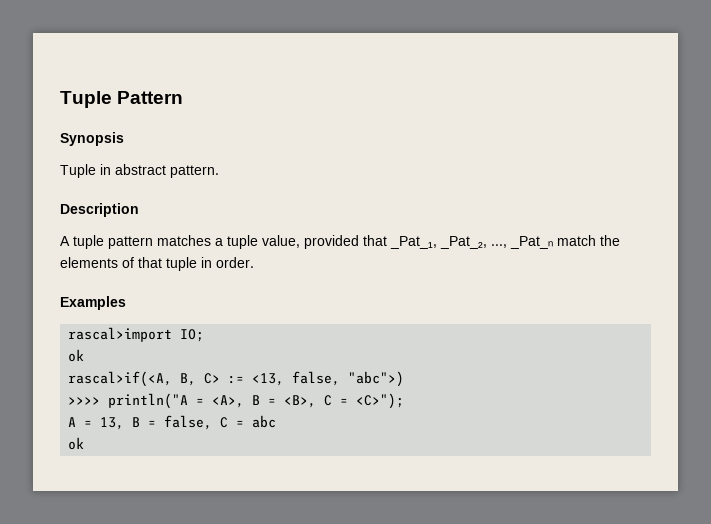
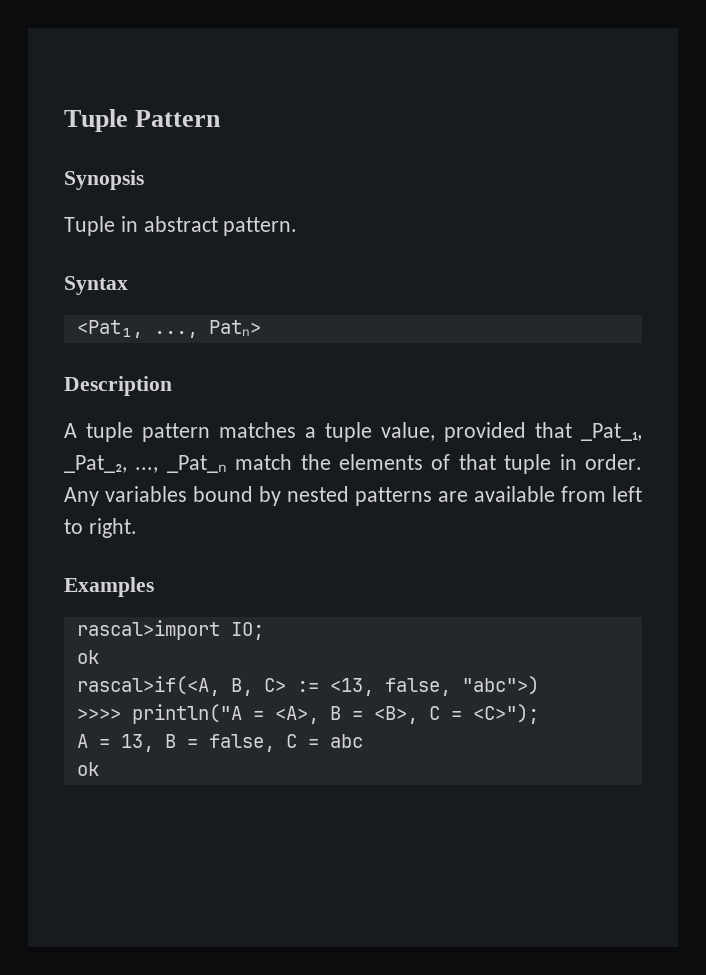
(219, 171) none -> [64,276,128,295] [76,320,261,338] // Syntax // <Pat₁, ..., Patₙ>
(254, 262) none -> [64,486,642,506] [64,518,137,538] Any variables bound by nested patterns are available from left to right.

